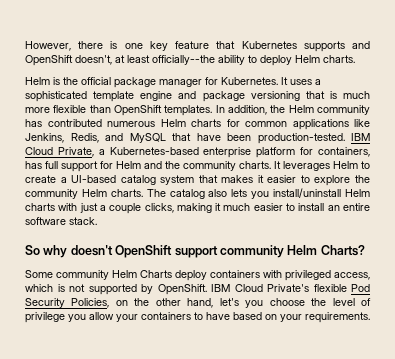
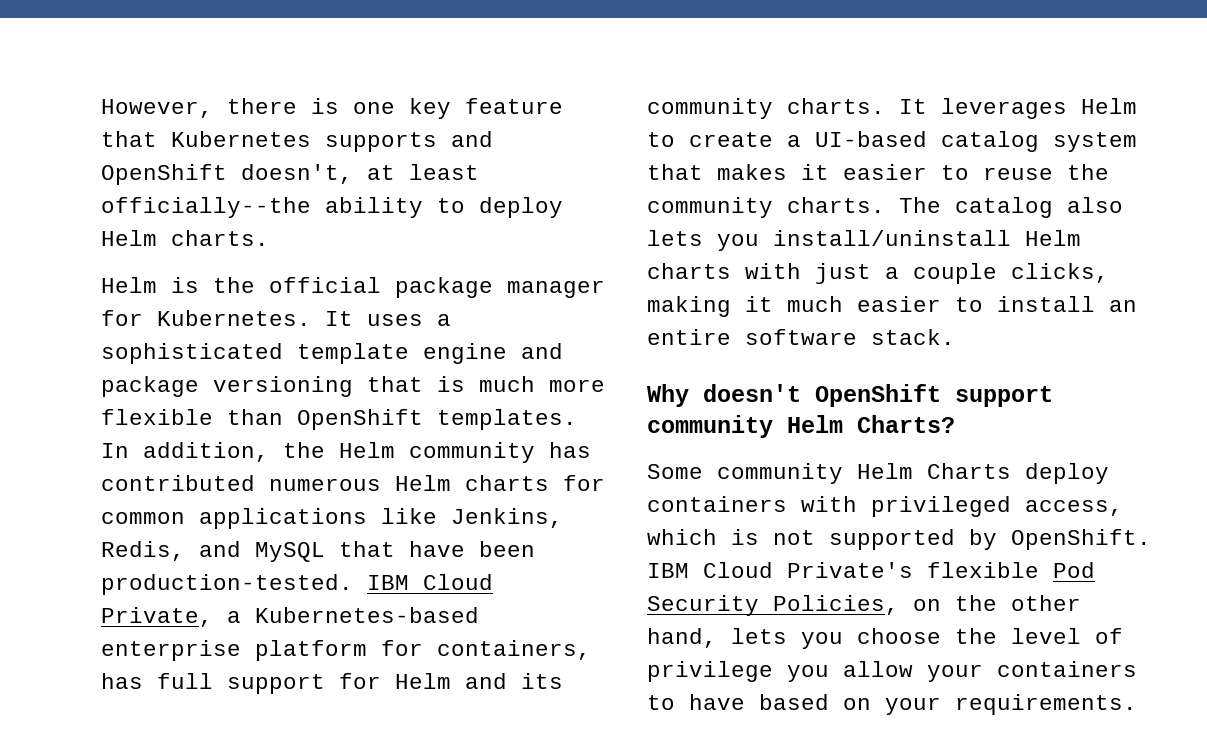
[165,161,180,169] the -> [521,673,563,689] its
[314,175,370,186] [25,189,107,199] explore the community Helm -> [983,164,1109,180] [647,197,773,218] reuse the community
[25,245,68,258] So why -> [647,384,689,407] Why
[219,298,239,306] let's -> [731,628,787,644] lets

